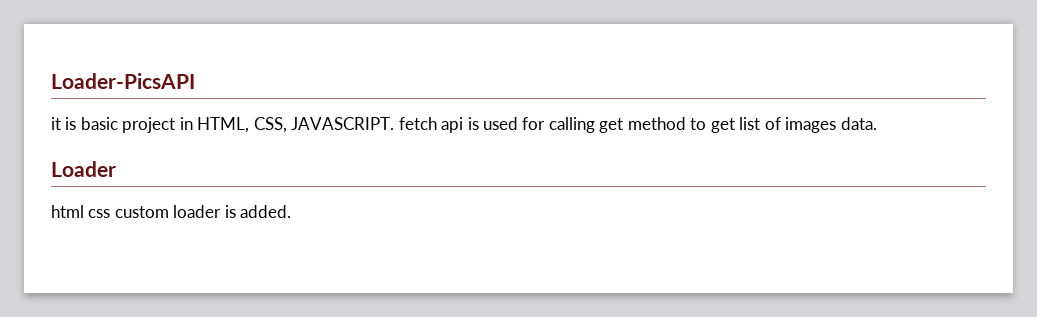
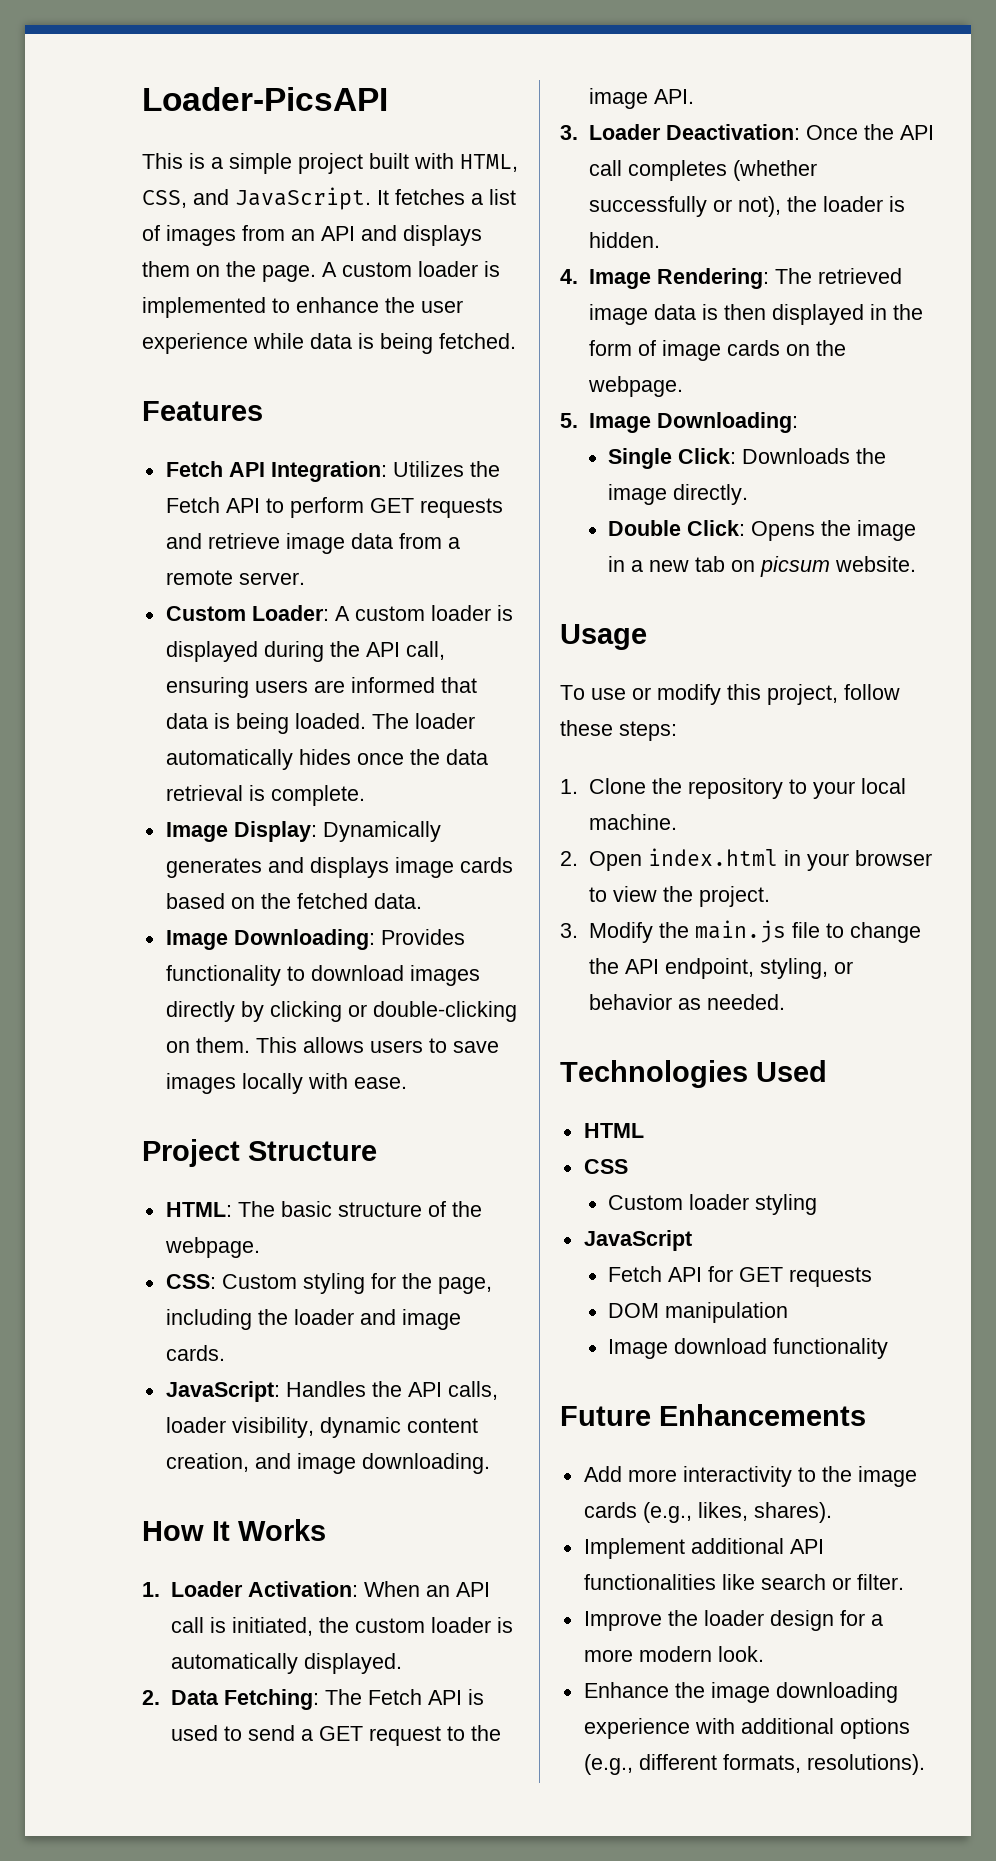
[51,117,877,133] [51,161,116,177] [51,205,292,218] it is basic project in HTML, CSS, JAVASCRIPT. fetch api is used for calling get method to get list of images data. // Loader // html css custom loader is added. -> [142,153,518,174] [142,187,516,210] [142,225,482,246] [142,261,500,282] [142,297,463,318] [142,333,516,354] [142,401,263,421] [165,461,500,482] [165,497,503,518] [165,533,460,554] [165,570,305,585] [165,605,513,621] [165,641,445,662] [165,677,477,698] [165,713,475,734] [165,749,488,770] [165,785,365,806] [165,821,441,842] [165,857,513,878] [165,893,422,909] [165,929,465,950] [165,965,480,986] [165,1001,517,1022] [165,1037,499,1053] [165,1073,407,1094] [142,1139,377,1167] [165,1201,482,1217] [164,1237,260,1258] [165,1273,492,1294] [165,1309,461,1330] [165,1345,225,1361] [165,1381,498,1402] [165,1417,478,1438] [165,1453,490,1474] [142,1519,326,1541] [142,1581,490,1597] [170,1617,513,1636] [170,1653,402,1674] [142,1689,484,1710] [170,1725,501,1746] [588,88,694,109] [560,124,934,140] [588,160,817,181] [588,196,905,217] [588,232,660,248] [560,268,902,289] [588,304,923,325] [588,340,846,361] [587,376,683,397] [560,412,798,433] [607,448,886,469] [607,484,748,505] [607,520,916,541] [607,556,916,577] [560,624,647,650] [560,684,900,705] [560,720,677,741] [560,778,906,799] [588,814,677,830] [560,848,932,871] [588,886,770,907] [560,920,921,943] [588,958,853,979] [588,994,785,1010] [560,1060,827,1088] [583,1123,644,1138] [583,1159,628,1174] [607,1194,817,1215] [583,1230,692,1251] [607,1266,872,1287] [607,1302,788,1323] [607,1338,888,1359] [560,1404,866,1426] [583,1466,917,1487] [583,1502,832,1523] [583,1538,824,1559] [583,1574,904,1590] [583,1610,883,1631] [583,1646,764,1662] [583,1682,898,1703] [583,1718,910,1739] [583,1754,925,1775] This is a simple project built with HTML, CSS, and JavaScript. It fetches a list of images from an API and displays them on the page. A custom loader is implemented to enhance the user experience while data is being fetched. // Features // Fetch API Integration: Utilizes the Fetch API to perform GET requests and retrieve image data from a remote server. // Custom Loader: A custom loader is displayed during the API call, ensuring users are informed that data is being loaded. The loader automatically hides once the data retrieval is complete. // Image Display: Dynamically generates and displays image cards based on the fetched data. // Image Downloading: Provides functionality to download images directly by clicking or double-clicking on them. This allows users to save images locally with ease. // Project Structure // HTML: The basic structure of the webpage. // CSS: Custom styling for the page, including the loader and image cards. // JavaScript: Handles the API calls, loader visibility, dynamic content creation, and image downloading. // How It Works // 1. Loader Activation: When an API call is initiated, the custom loader is automatically displayed. // 2. Data Fetching: The Fetch API is used to send a GET request to the image API. // 3. Loader Deactivation: Once the API call completes (whether successfully or not), the loader is hidden. // 4. Image Rendering: The retrieved image data is then displayed in the form of image cards on the webpage. // 5. Image Downloading: // Single Click: Downloads the image directly. // Double Click: Opens the image in a new tab on picsum website. // Usage // To use or modify this project, follow these steps: // 1. Clone the repository to your local machine. // 2. Open index.html in your browser to view the project. // 3. Modify the main.js file to change the API endpoint, styling, or behavior as needed. // Technologies Used // HTML // CSS // Custom loader styling // JavaScript // Fetch API for GET requests // DOM manipulation // Image download functionality // Future Enhancements // Add more interactivity to the image cards (e.g., likes, shares). // Implement additional API functionalities like search or filter. // Improve the loader design for a more modern look. // Enhance the image downloading experience with additional options (e.g., different formats, resolutions).

